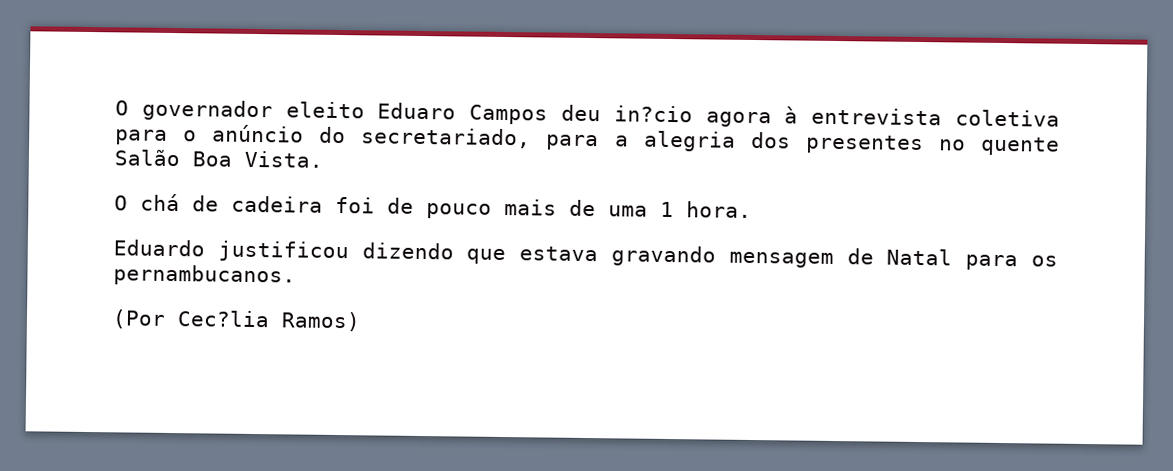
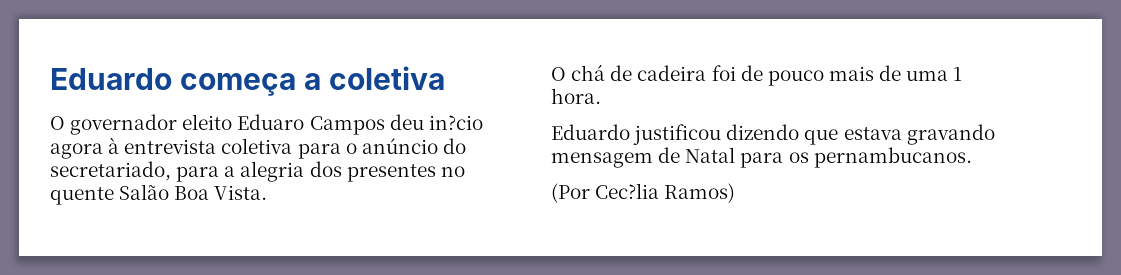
(115, 108) none -> [50,66,446,96] Eduardo começa a coletiva //

